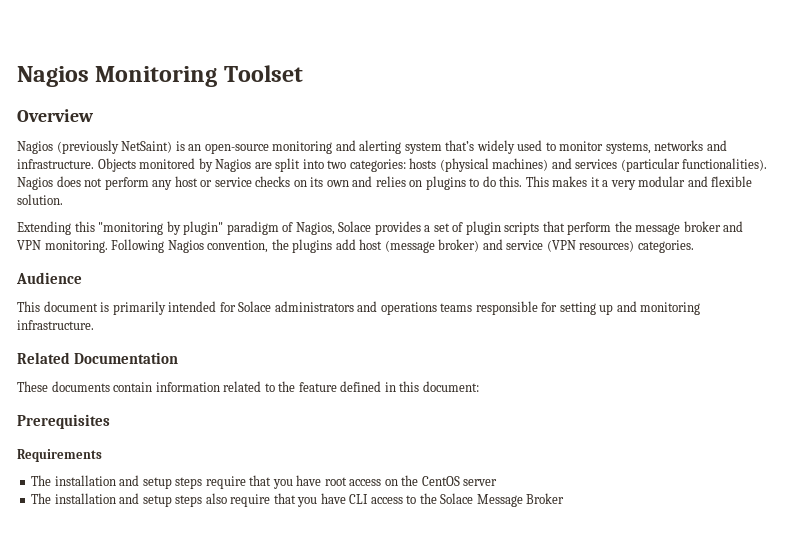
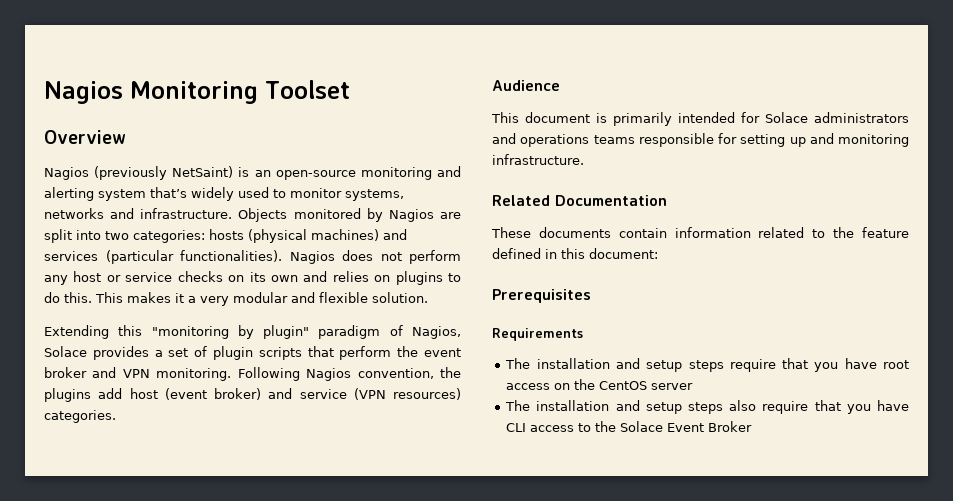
[635,223,681,235] message -> [424,348,462,357] event
[384,240,435,253] (message -> [164,388,207,400] (event
[476,494,523,507] Message -> [667,423,705,432] Event

